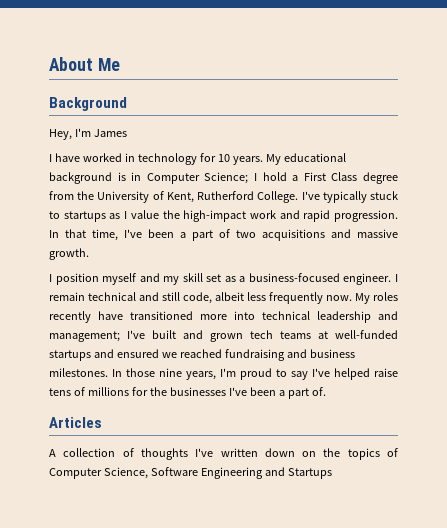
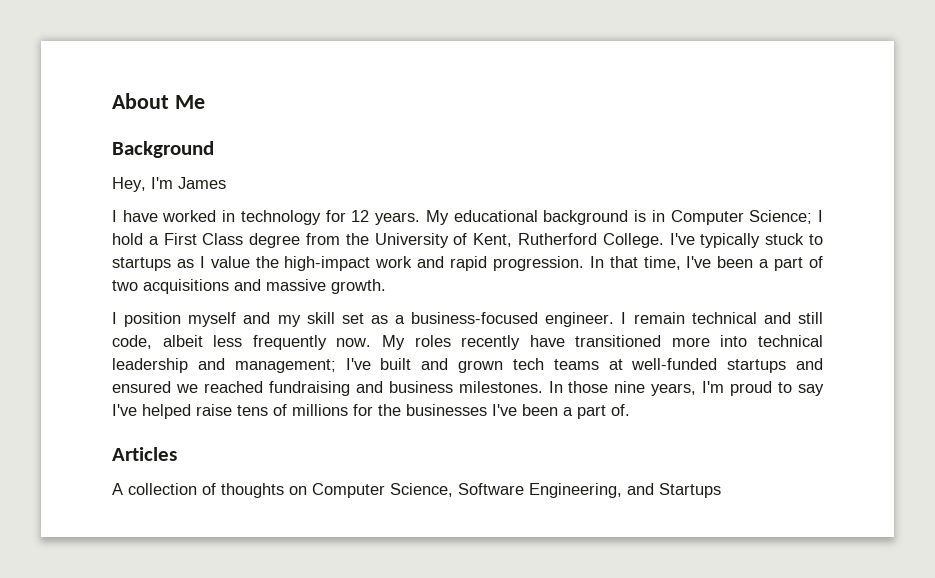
[217,154,230,162] 10 -> [351,210,370,222] 12
[195,448,399,460] I've written down on the topics of -> [289,486,307,495] on
[200,467,263,479] Engineering -> [529,483,622,498] Engineering,

